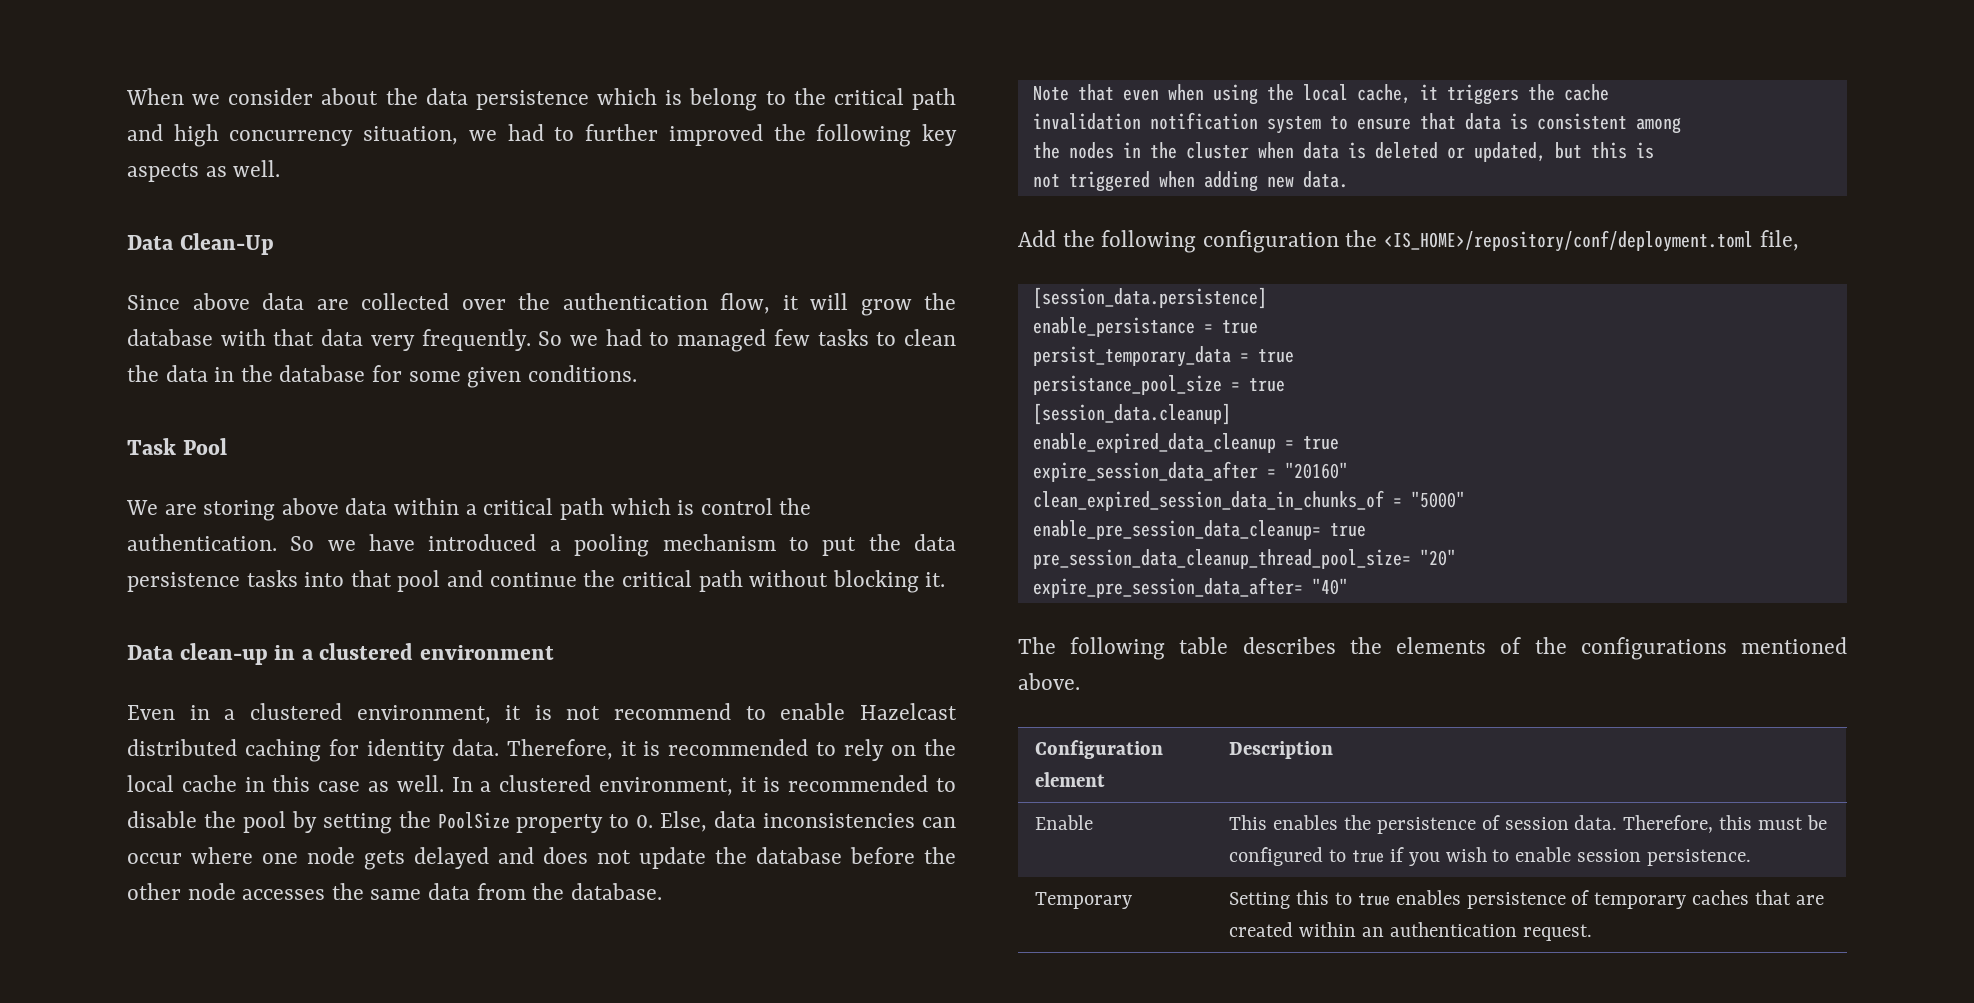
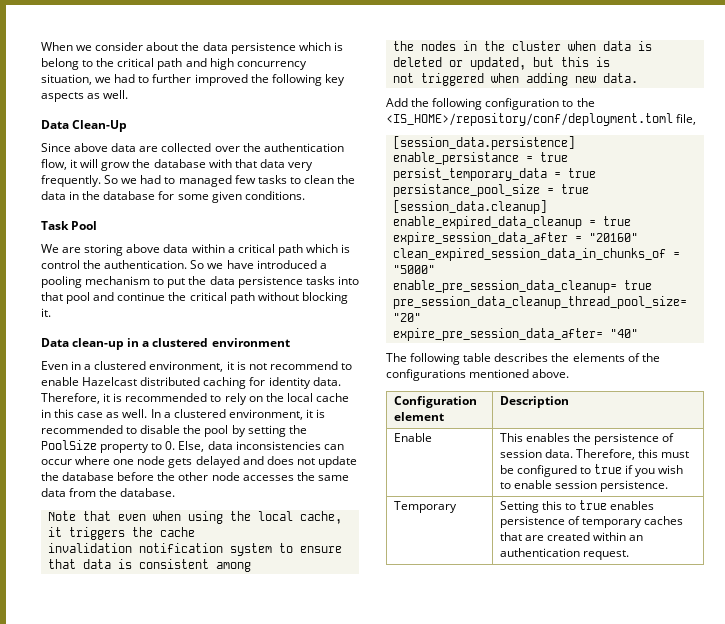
(1339, 241) none -> [562,100,574,107] to

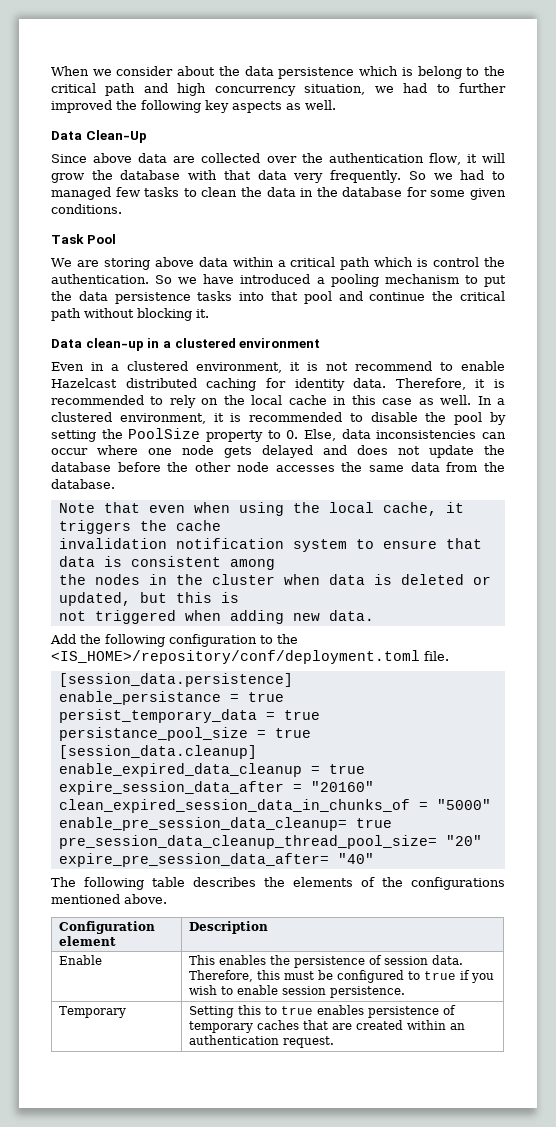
[676,114,697,125] file, -> [424,651,449,661] file.

